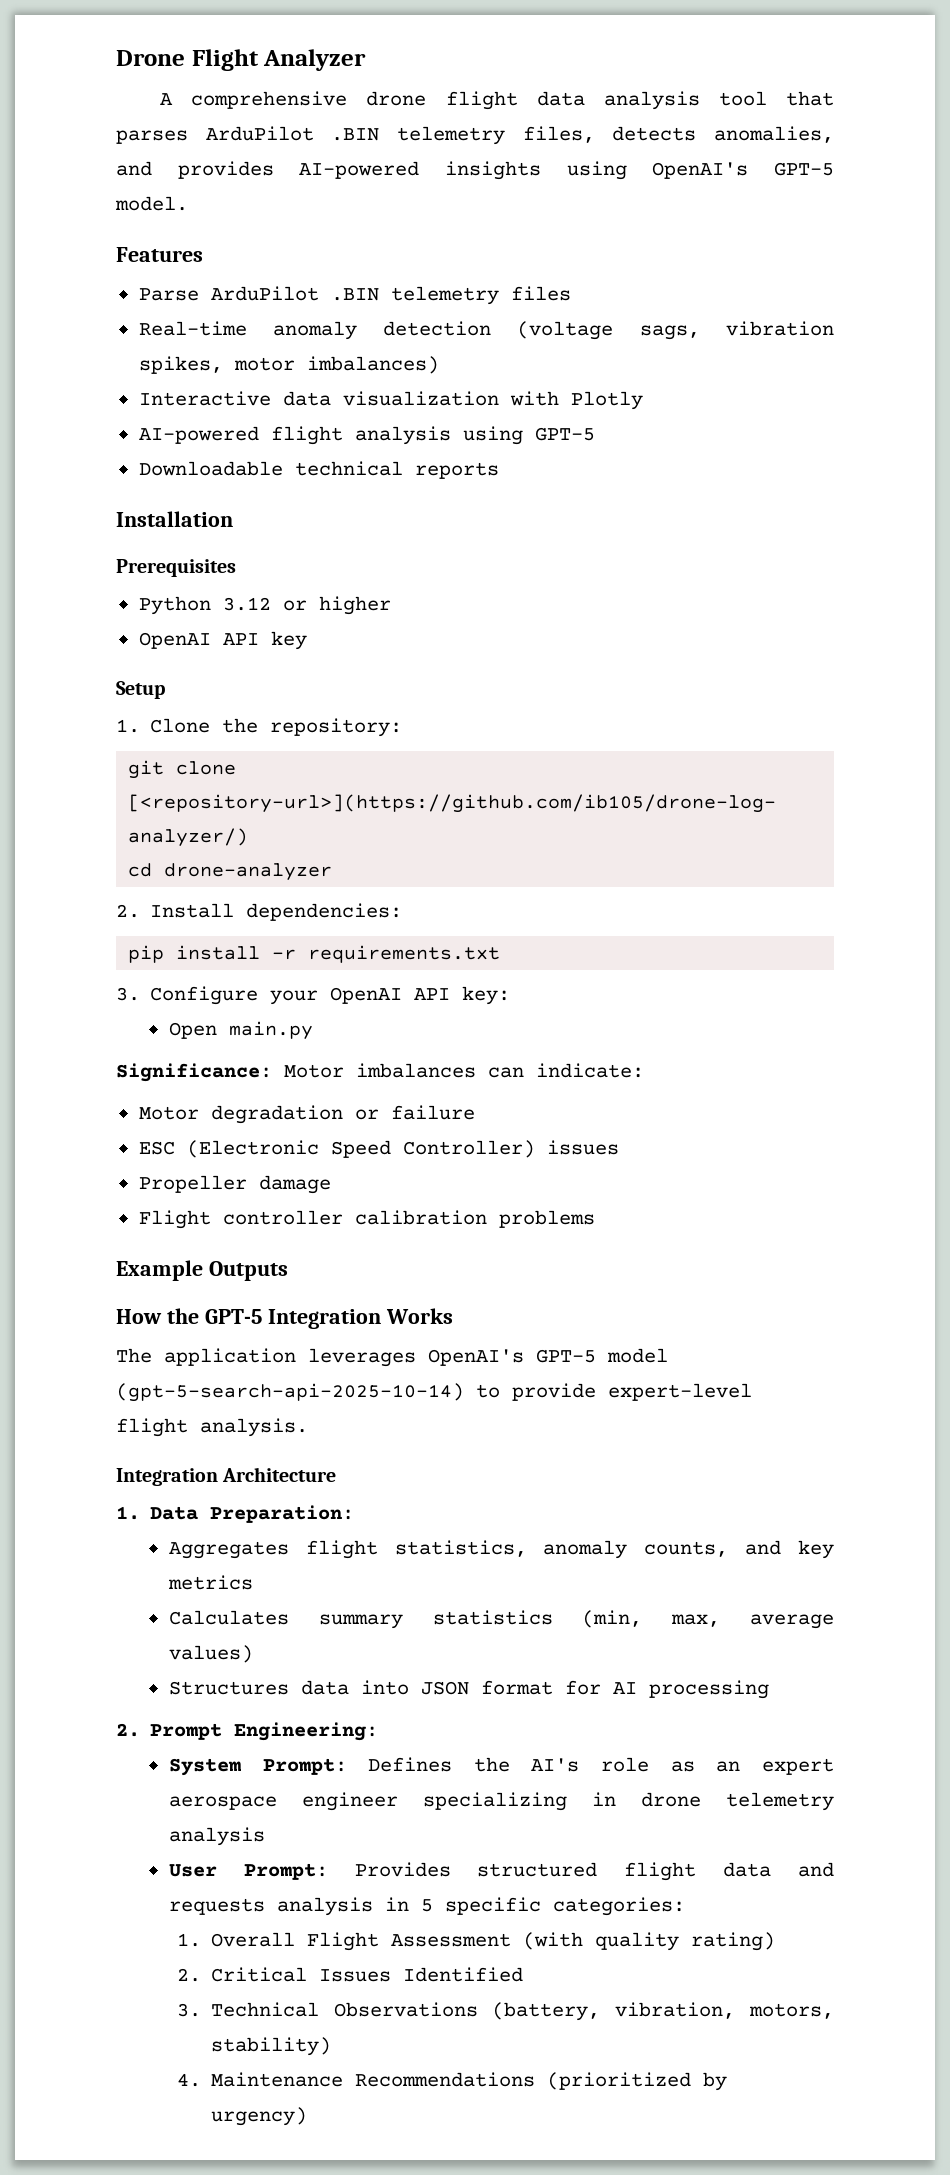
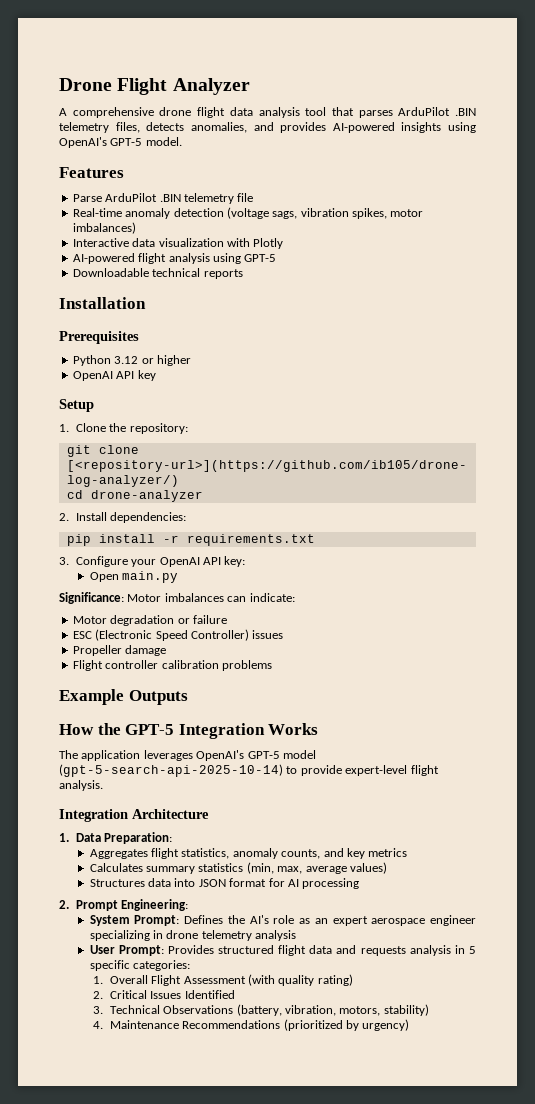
[510,286,571,301] files -> [237,193,254,202] file

